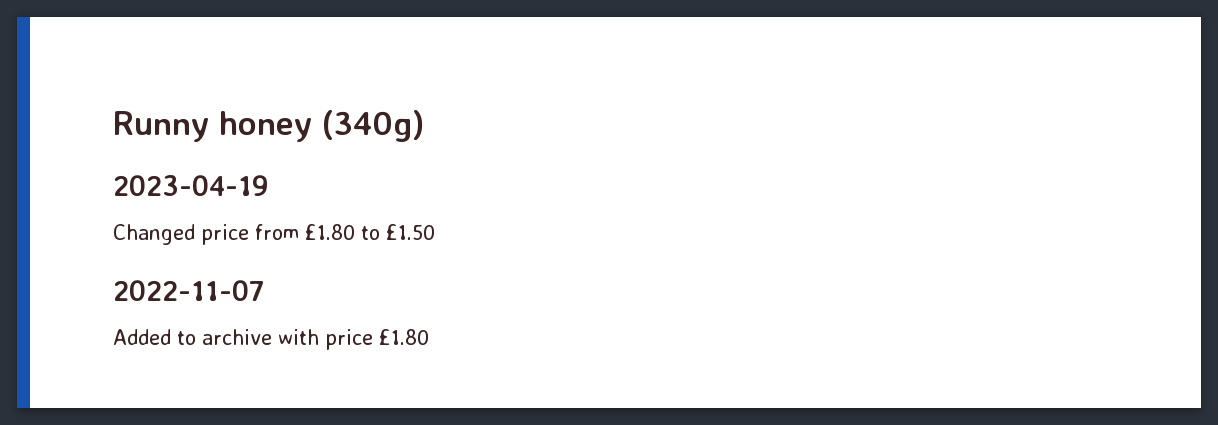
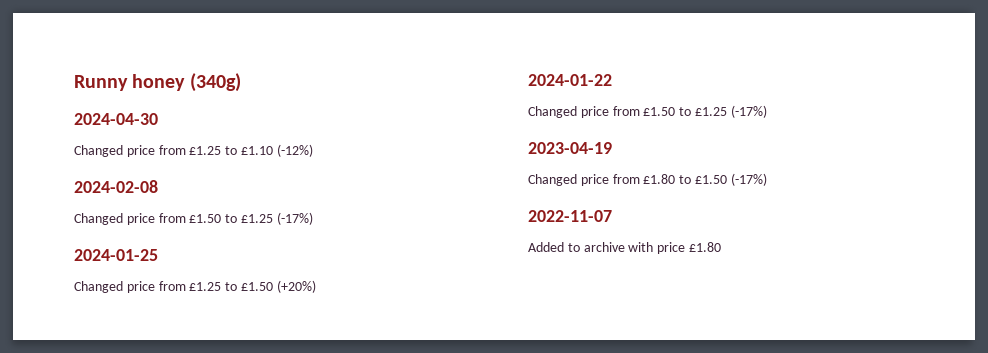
(425, 126) none -> [74,113,158,125] [74,144,313,157] [74,180,158,193] [74,212,313,225] [74,249,158,261] [74,280,316,293] [528,74,612,86] [528,105,767,118] // 2024-04-30 // Changed price from £1.25 to £1.10 (-12%) // 2024-02-08 // Changed price from £1.50 to £1.25 (-17%) // 2024-01-25 // Changed price from £1.25 to £1.50 (+20%) // 2024-01-22 // Changed price from £1.50 to £1.25 (-17%)
(435, 232) none -> [730,173,767,186] (-17%)

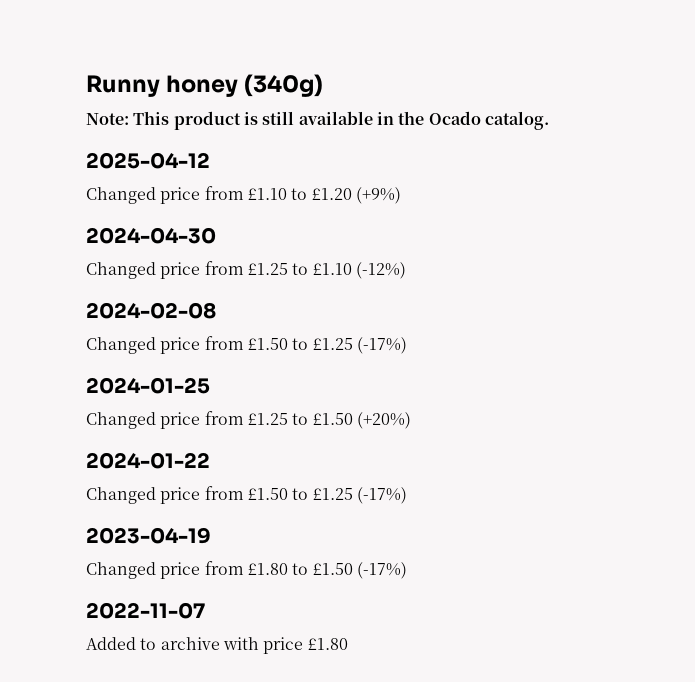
(241, 82) none -> [86,111,549,130] [86,152,210,169] [86,186,401,204] // Note: This product is still available in the Ocado catalog. // 2025-04-12 // Changed price from £1.10 to £1.20 (+9%)

